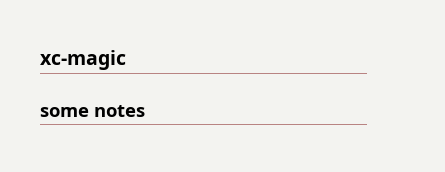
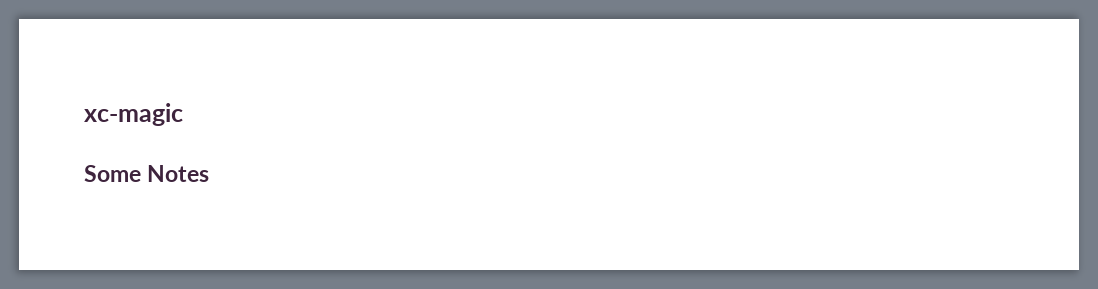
[40,105,145,117] some notes -> [84,165,210,182] Some Notes

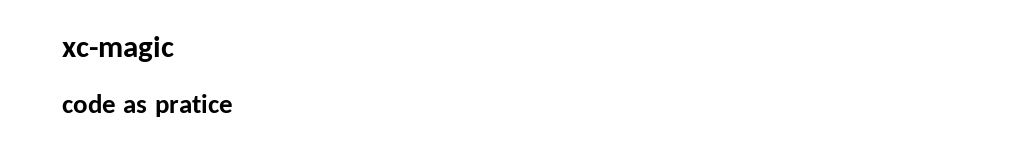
[84,165,210,182] Some Notes -> [62,94,233,117] code as pratice

